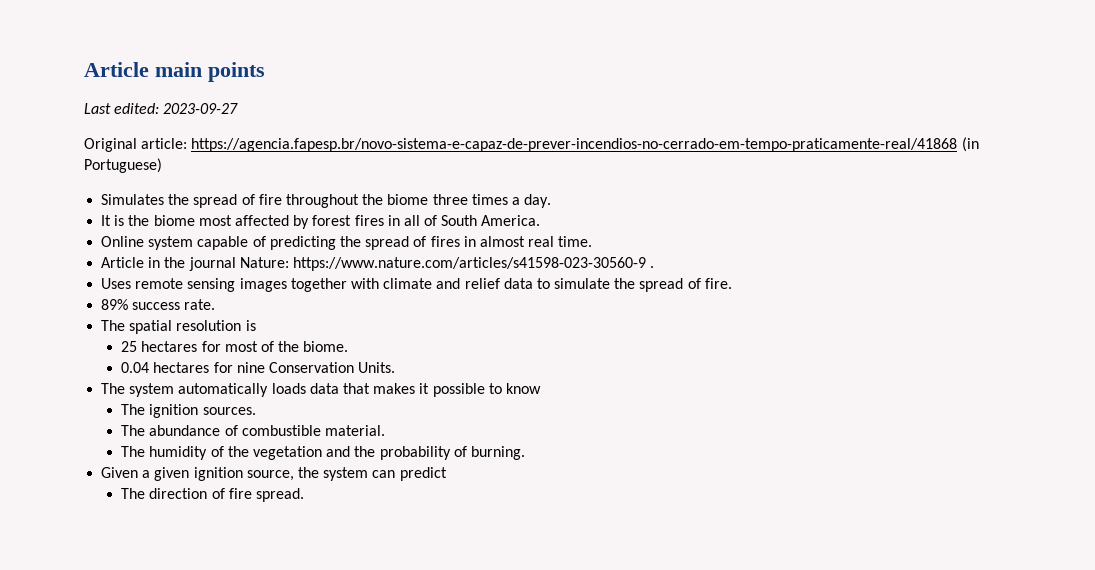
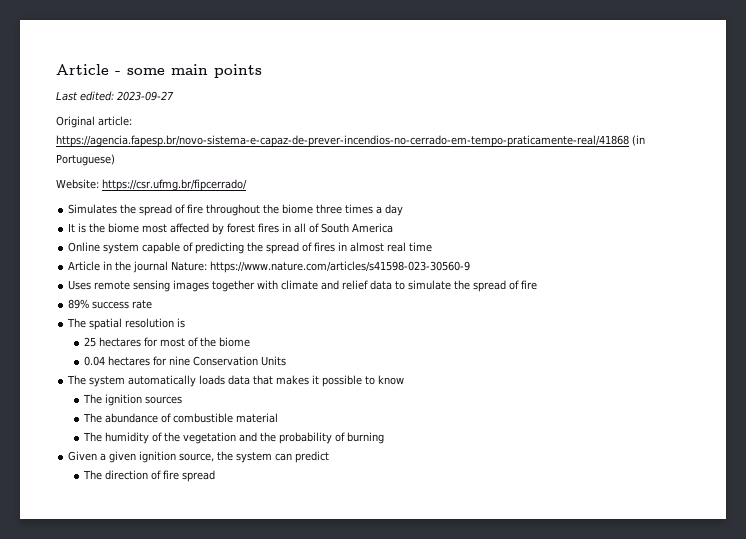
[84,62,149,77] Article -> [56,64,165,75] Article - some
(162, 165) none -> [56,179,247,191] // Website: https://csr.ufmg.br/fipcerrado/
[524,194,552,208] day. -> [385,204,404,216] day
[481,215,541,226] America. -> [352,223,394,233] America
[558,236,593,247] time. -> [409,242,433,252] time
[650,266,655,268] . -> (471, 267) none
[704,278,732,289] fire. -> [521,280,538,290] fire
[184,299,216,310] rate. -> [132,300,153,309] rate
[303,341,349,352] biome. -> [218,337,250,347] biome
[358,362,396,373] Units. -> [260,356,286,366] Units
[202,407,256,415] sources. -> [144,396,182,404] sources
[325,425,386,436] material. -> [235,413,278,423] material
[470,446,525,460] burning. -> [346,432,384,444] burning
[256,488,305,502] spread. -> [181,470,215,482] spread

